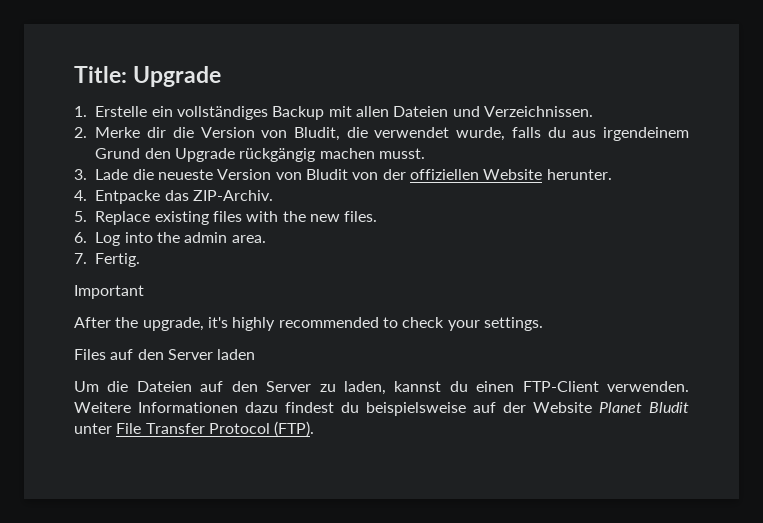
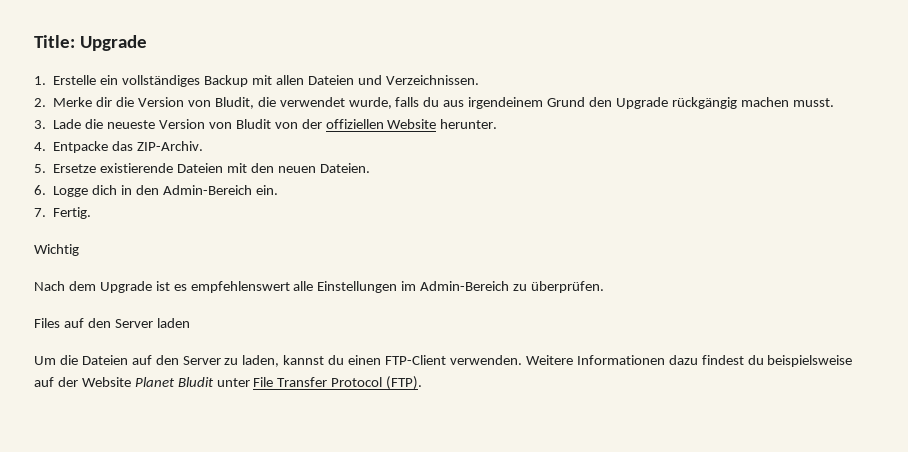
[95,211,378,225] [74,232,266,246] [74,253,141,267] [74,285,144,299] [74,317,543,331] Replace existing files with the new files. // 6. Log into the admin area. // 7. Fertig. // Important // After the upgrade, it's highly recommended to check your settings. -> [53,163,370,173] [34,185,278,197] [34,207,92,219] [34,244,79,256] [34,281,605,293] Ersetze existierende Dateien mit den neuen Dateien. // 6. Logge dich in den Admin-Bereich ein. // 7. Fertig. // Wichtig // Nach dem Upgrade ist es empfehlenswert alle Einstellungen im Admin-Bereich zu überprüfen.

